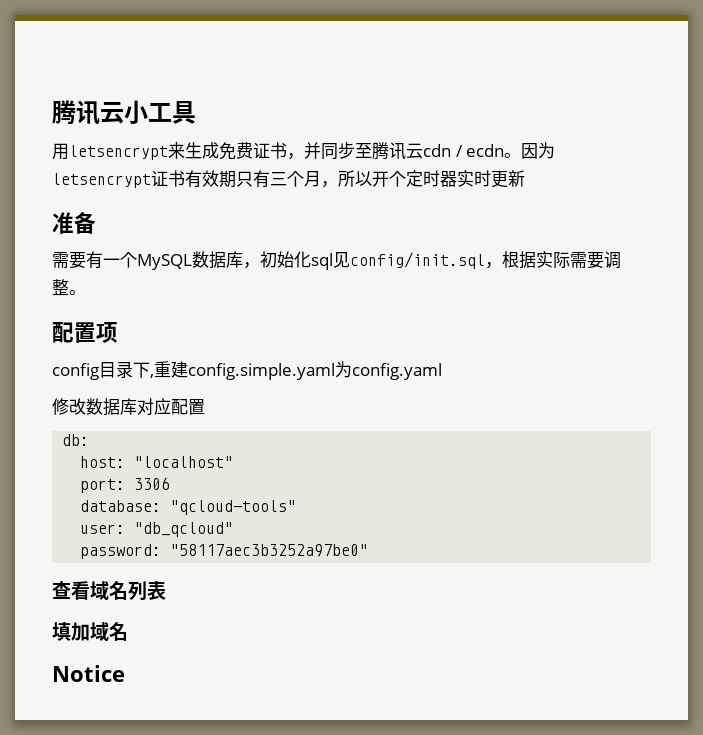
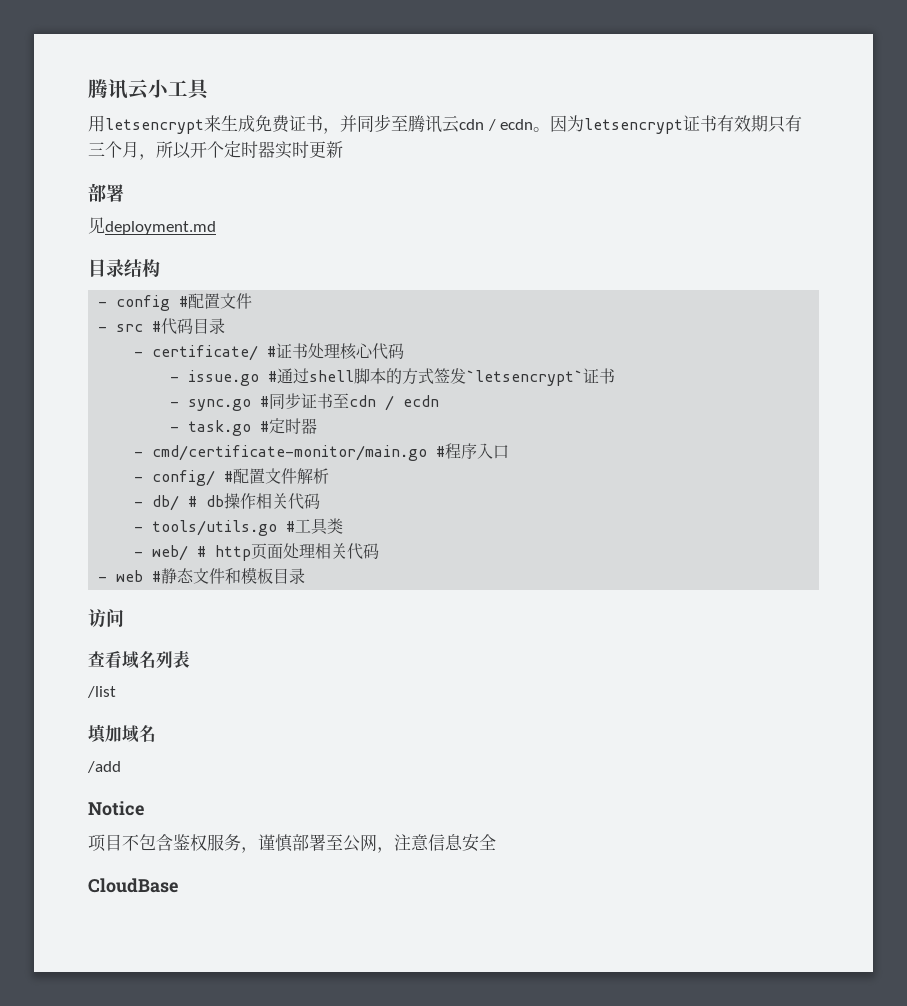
[52,212,96,234] [52,251,621,270] [52,279,86,296] [52,322,118,343] [52,361,442,380] [52,398,205,416] [62,434,90,446] [80,456,234,468] [80,477,171,493] [80,500,297,515] [80,522,234,537] [80,544,369,559] 准备 // 需要有一个MySQL数据库，初始化sql见config/init.sql，根据实际需要调整。 // 配置项 // config目录下,重建config.simple.yaml为config.yaml // 修改数据库对应配置 // db: // host: "localhost" // port: 3306 // database: "qcloud-tools" // user: "db_qcloud" // password: "58117aec3b3252a97be0" -> [88,183,124,202] [88,217,216,235] [88,259,160,278] [98,293,253,311] [98,318,226,335] [134,343,405,361] [170,368,616,386] [170,393,440,411] [170,418,318,436] [134,443,510,461] [134,468,330,486] [134,493,321,511] [134,518,344,536] [134,543,380,561] [98,567,306,584] [88,609,124,628] 部署 // 见deployment.md // 目录结构 // - config #配置文件 // - src #代码目录 // - certificate/ #证书处理核心代码 // - issue.go #通过shell脚本的方式签发`letsencrypt`证书 // - sync.go #同步证书至cdn / ecdn // - task.go #定时器 // - cmd/certificate-monitor/main.go #程序入口 // - config/ #配置文件解析 // - db/ # db操作相关代码 // - tools/utils.go #工具类 // - web/ # http页面处理相关代码 // - web #静态文件和模板目录 // 访问
(166, 590) none -> [87,686,116,698] // /list
(128, 631) none -> [87,761,121,773] // /add
(125, 673) none -> [88,834,496,853] [88,878,179,893] // 项目不包含鉴权服务，谨慎部署至公网，注意信息安全 // CloudBase

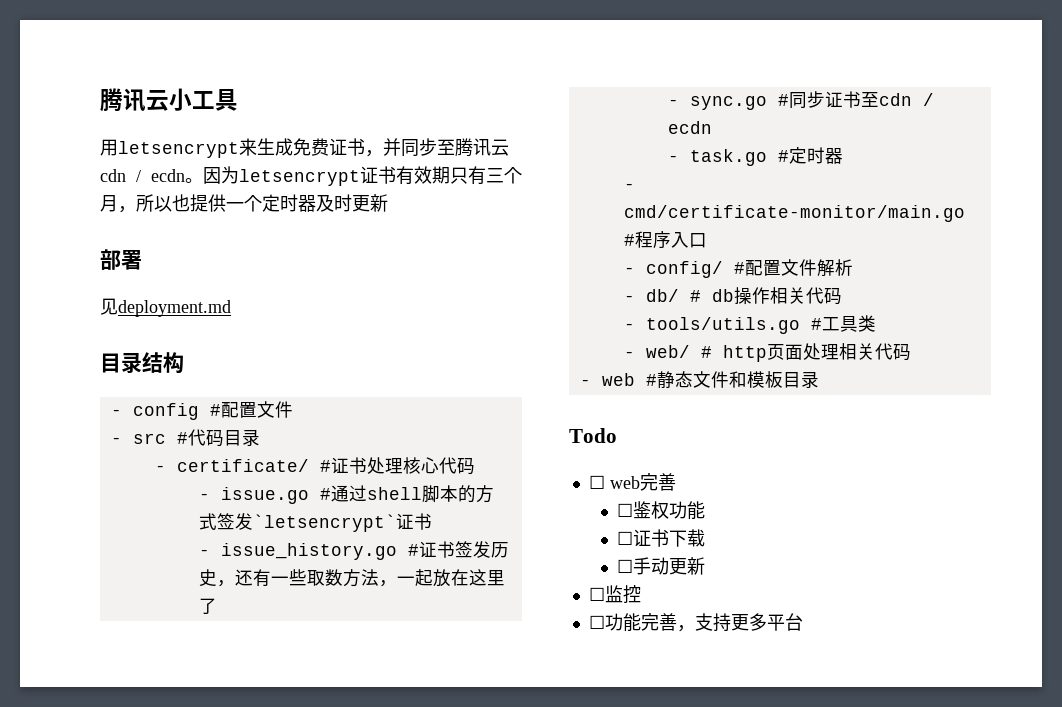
[190,141,207,158] 开 -> [172,194,244,212] 也提供一
[275,141,292,159] 实 -> [316,194,334,212] 及
(616, 376) none -> [198,541,509,560] [198,569,505,587] [198,598,217,614] // - issue_history.go #证书签发历史，还有一些取数方法，一起放在这里了
[88,609,124,628] [88,650,190,669] [87,686,116,698] [88,724,156,744] [87,761,121,773] [88,801,145,816] [88,834,496,853] [88,878,179,893] 访问 // 查看域名列表 // /list // 填加域名 // /add // Notice // 项目不包含鉴权服务，谨慎部署至公网，注意信息安全 // CloudBase -> [569,428,617,443] [588,473,676,491] [617,501,706,520] [617,529,706,547] [617,557,706,575] [588,585,641,604] [588,613,803,632] Todo // ☐ web完善 // ☐鉴权功能 // ☐证书下载 // ☐手动更新 // ☐监控 // ☐功能完善，支持更多平台

